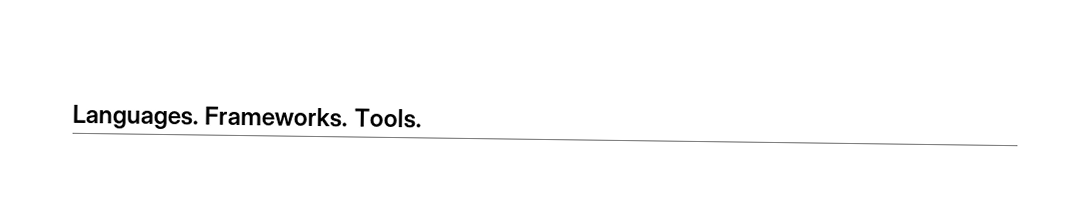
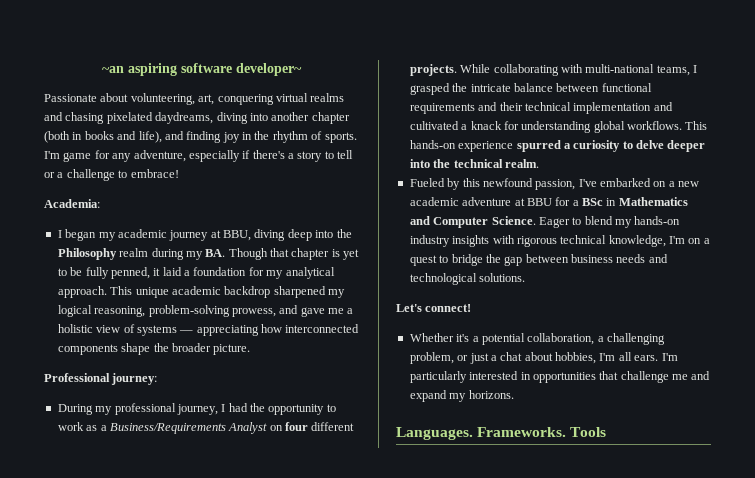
(72, 117) none -> [102,63,302,76] [44,93,345,105] [44,112,350,124] [44,131,357,143] [44,150,354,162] [44,169,179,181] [44,199,100,208] [57,229,352,241] [57,248,360,260] [57,267,335,279] [57,286,345,298] [57,305,354,317] [57,324,360,336] [57,343,251,355] [44,373,158,385] [57,403,336,415] [57,422,355,434] [409,64,697,76] [409,83,652,95] [409,102,673,114] [409,121,708,133] [409,140,706,152] [409,159,539,168] [409,178,700,190] [409,197,688,206] [409,216,681,228] [409,235,710,247] [409,254,668,266] [409,273,526,285] [396,304,472,312] [409,333,665,345] [409,352,678,364] [409,371,711,383] [409,390,514,402] ~an aspiring software developer~ // Passionate about volunteering, art, conquering virtual realms and chasing pixelated daydreams, diving into another chapter (both in books and life), and finding joy in the rhythm of sports. I'm game for any adventure, especially if there's a story to tell or a challenge to embrace! // Academia: // I began my academic journey at BBU, diving deep into the Philosophy realm during my BA. Though that chapter is yet to be fully penned, it laid a foundation for my analytical approach. This unique academic backdrop sharpened my logical reasoning, problem-solving prowess, and gave me a holistic view of systems — appreciating how interconnected components shape the broader picture. // Professional journey: // During my professional journey, I had the opportunity to work as a Business/Requirements Analyst on four different projects. While collaborating with multi-national teams, I grasped the intricate balance between functional requirements and their technical implementation and cultivated a knack for understanding global workflows. This hands-on experience spurred a curiosity to delve deeper into the technical realm. // Fueled by this newfound passion, I've embarked on a new academic adventure at BBU for a BSc in Mathematics and Computer Science. Eager to blend my hands-on industry insights with rigorous technical knowledge, I'm on a quest to bridge the gap between business needs and technological solutions. // Let's connect! // Whether it's a potential collaboration, a challenging problem, or just a chat about hobbies, I'm all ears. I'm particularly interested in opportunities that challenge me and expand my horizons. //
[353,108,422,129] Tools. -> [570,427,607,437] Tools

